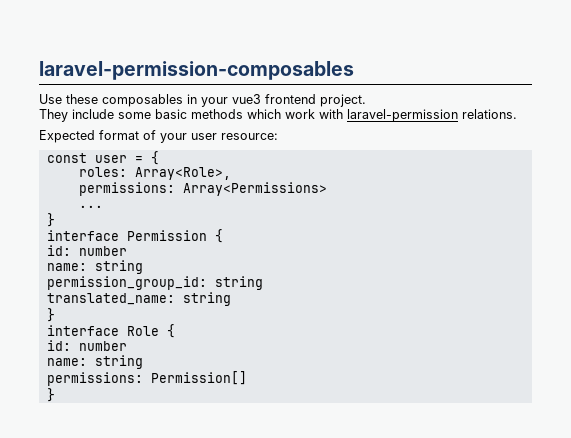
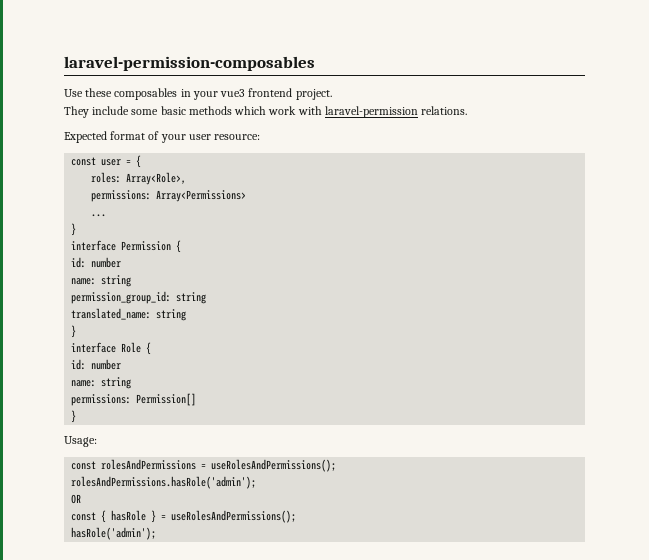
(55, 395) none -> [64,436,97,447] [71,459,337,472] [71,476,257,489] [71,494,82,504] [71,510,297,523] [71,527,157,540] // Usage: // const rolesAndPermissions = useRolesAndPermissions(); // rolesAndPermissions.hasRole('admin'); // OR // const { hasRole } = useRolesAndPermissions(); // hasRole('admin');

